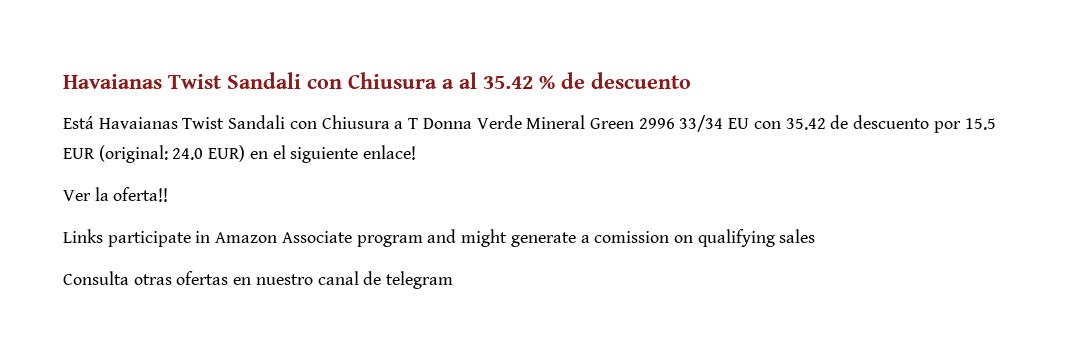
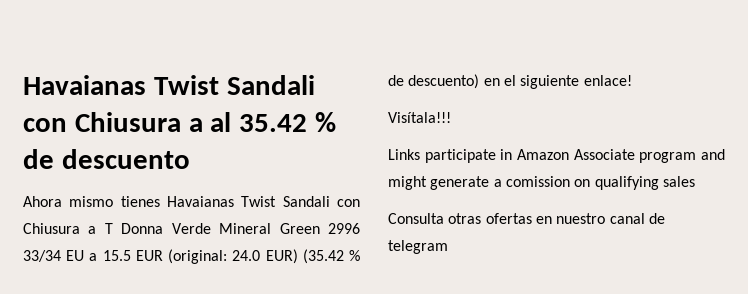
[63,116,94,129] Está -> [23,196,160,207] Ahora mismo tienes
[753,115,961,133] con 35.42 de descuento por -> [89,253,98,261] a
(246, 153) none -> [302,249,361,264] [388,74,480,89] (35.42 % de descuento)
[63,187,169,202] Ver la oferta!! -> [388,112,451,123] Visítala!!!

